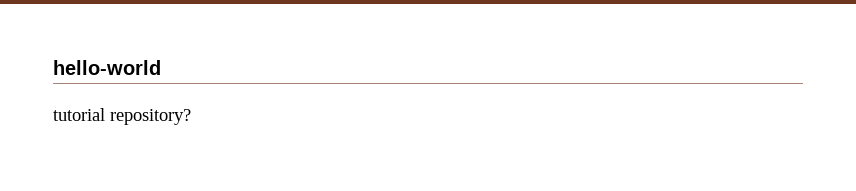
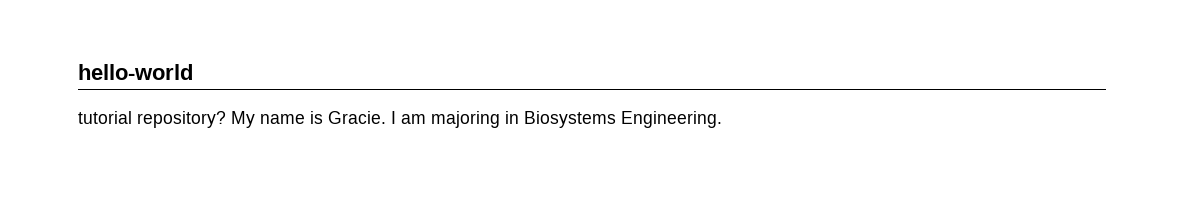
(191, 117) none -> [231,111,722,128] My name is Gracie. I am majoring in Biosystems Engineering.

